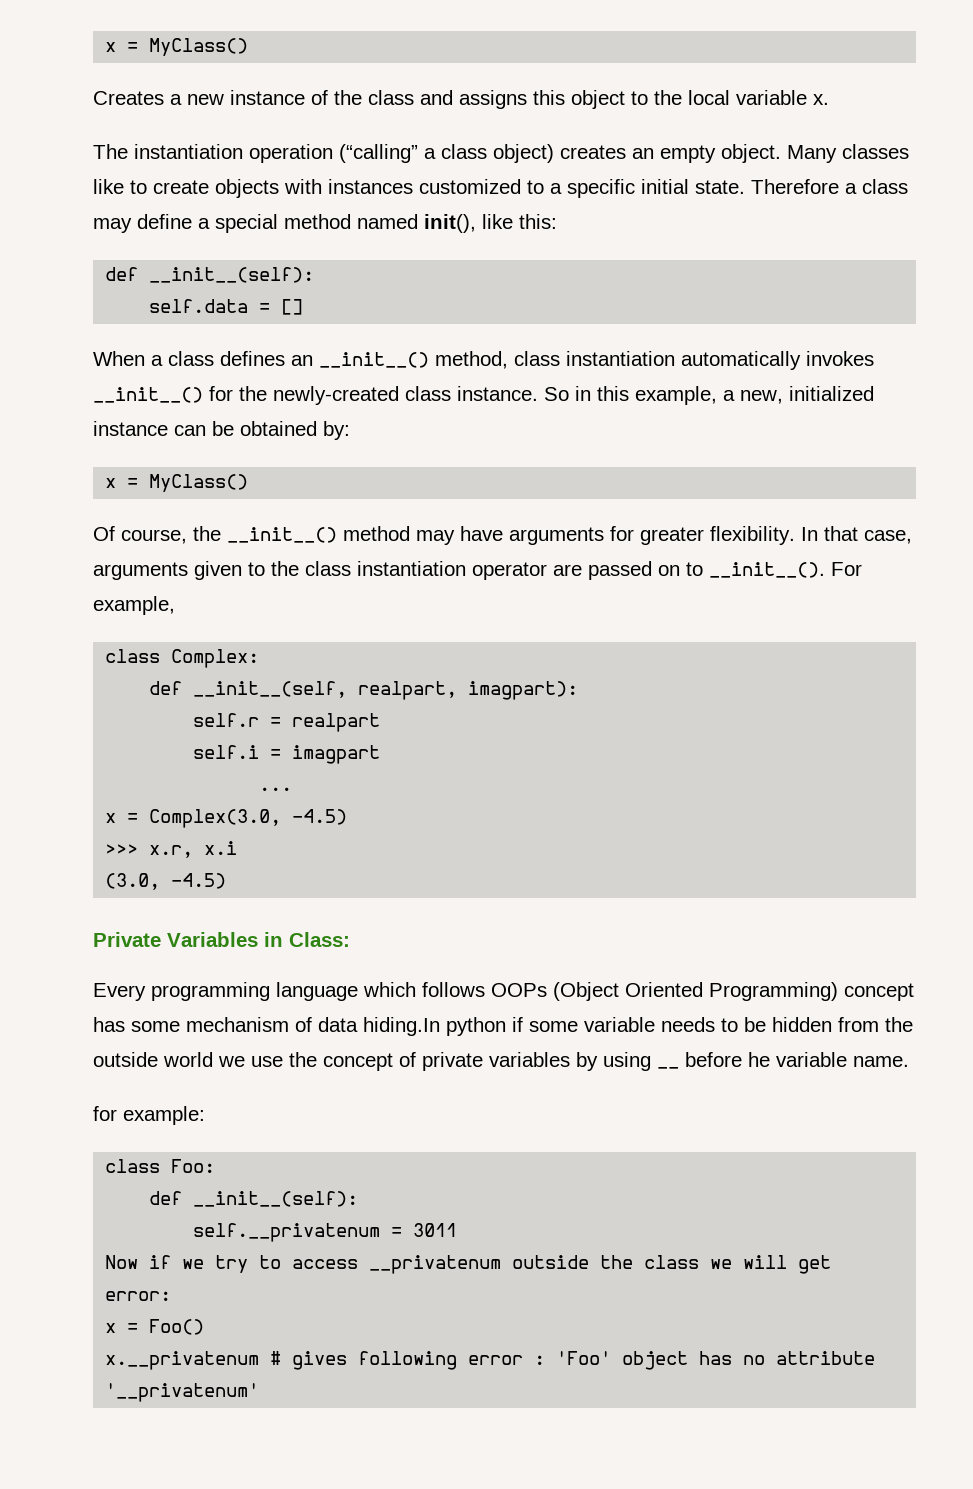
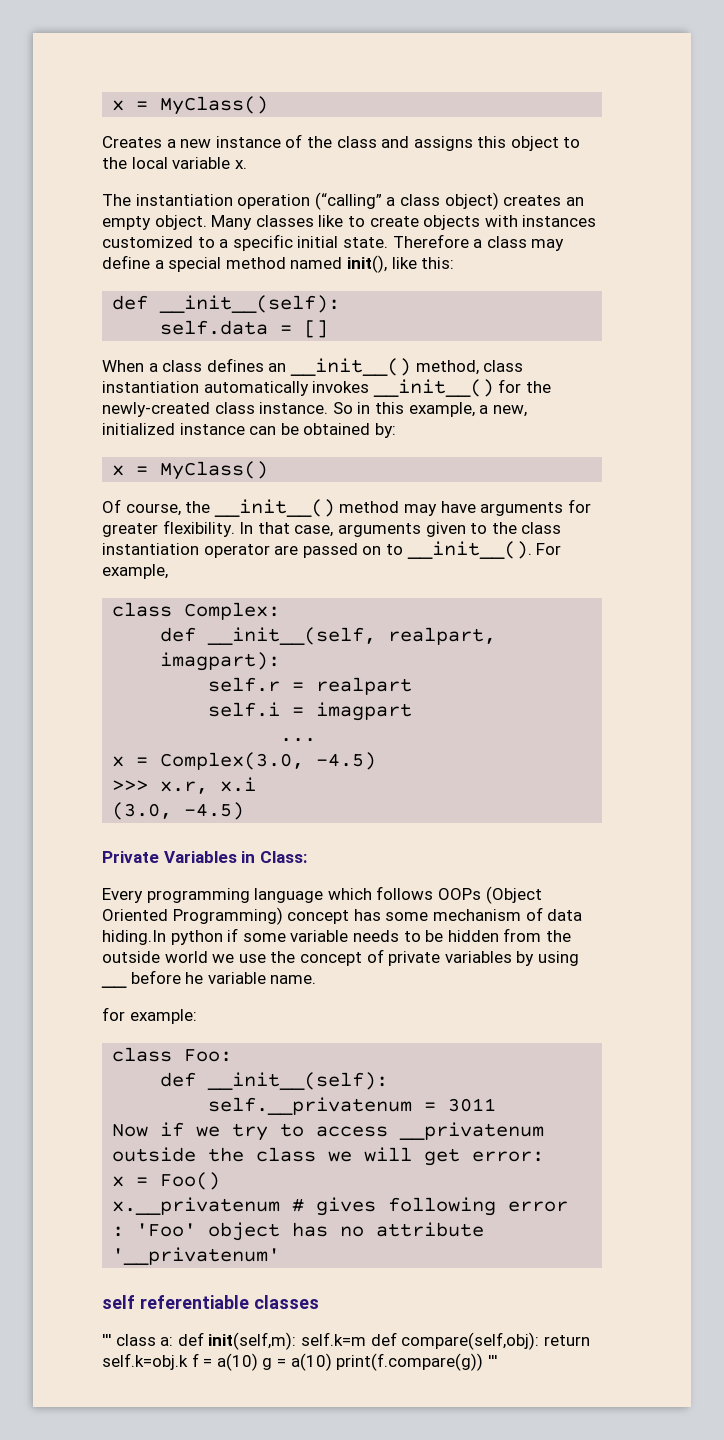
(260, 1392) none -> [102,1295,319,1309] [102,1332,590,1350] [102,1353,497,1371] // self referentiable classes // ''' class a: def init(self,m): self.k=m def compare(self,obj): return self.k=obj.k f = a(10) g = a(10) print(f.compare(g)) '''

